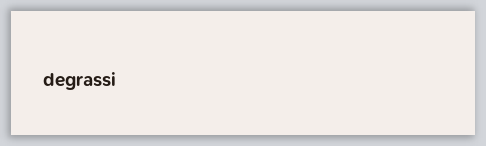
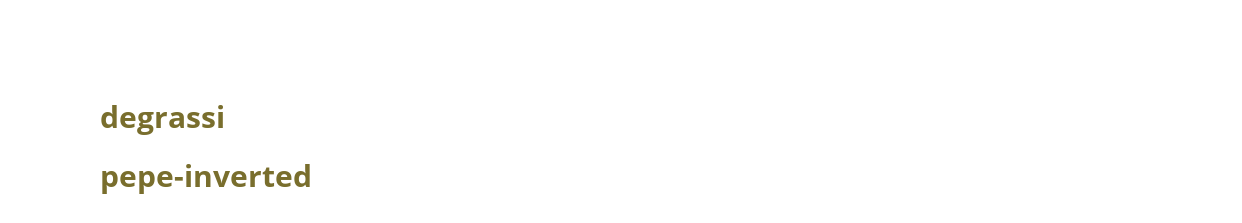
(116, 81) none -> [100,164,312,194] // pepe-inverted

